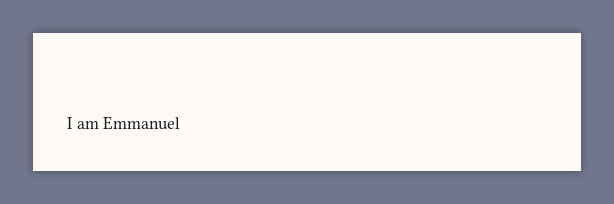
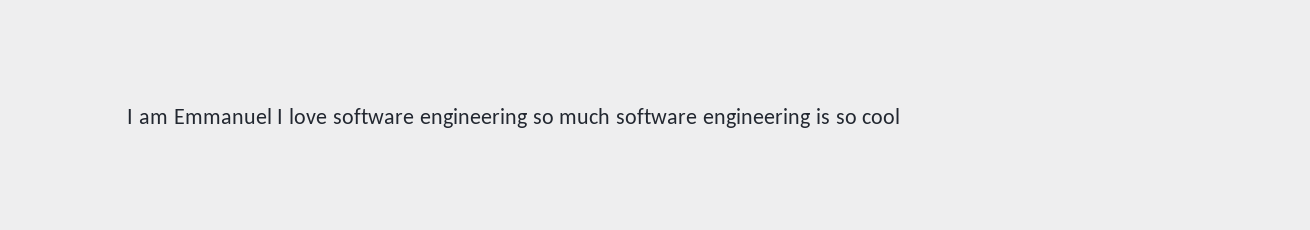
(181, 123) none -> [277,108,901,128] I love software engineering so much software engineering is so cool

